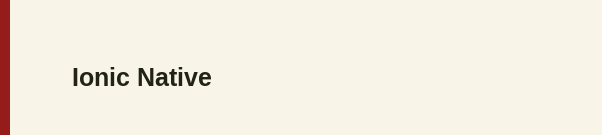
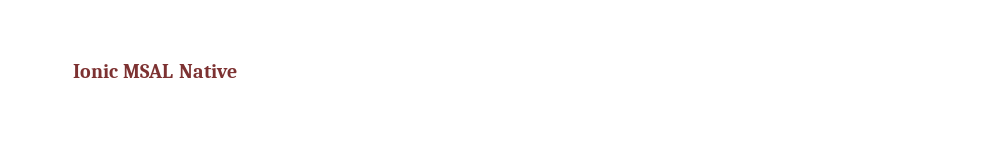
(130, 76) none -> [123,64,174,78] MSAL

